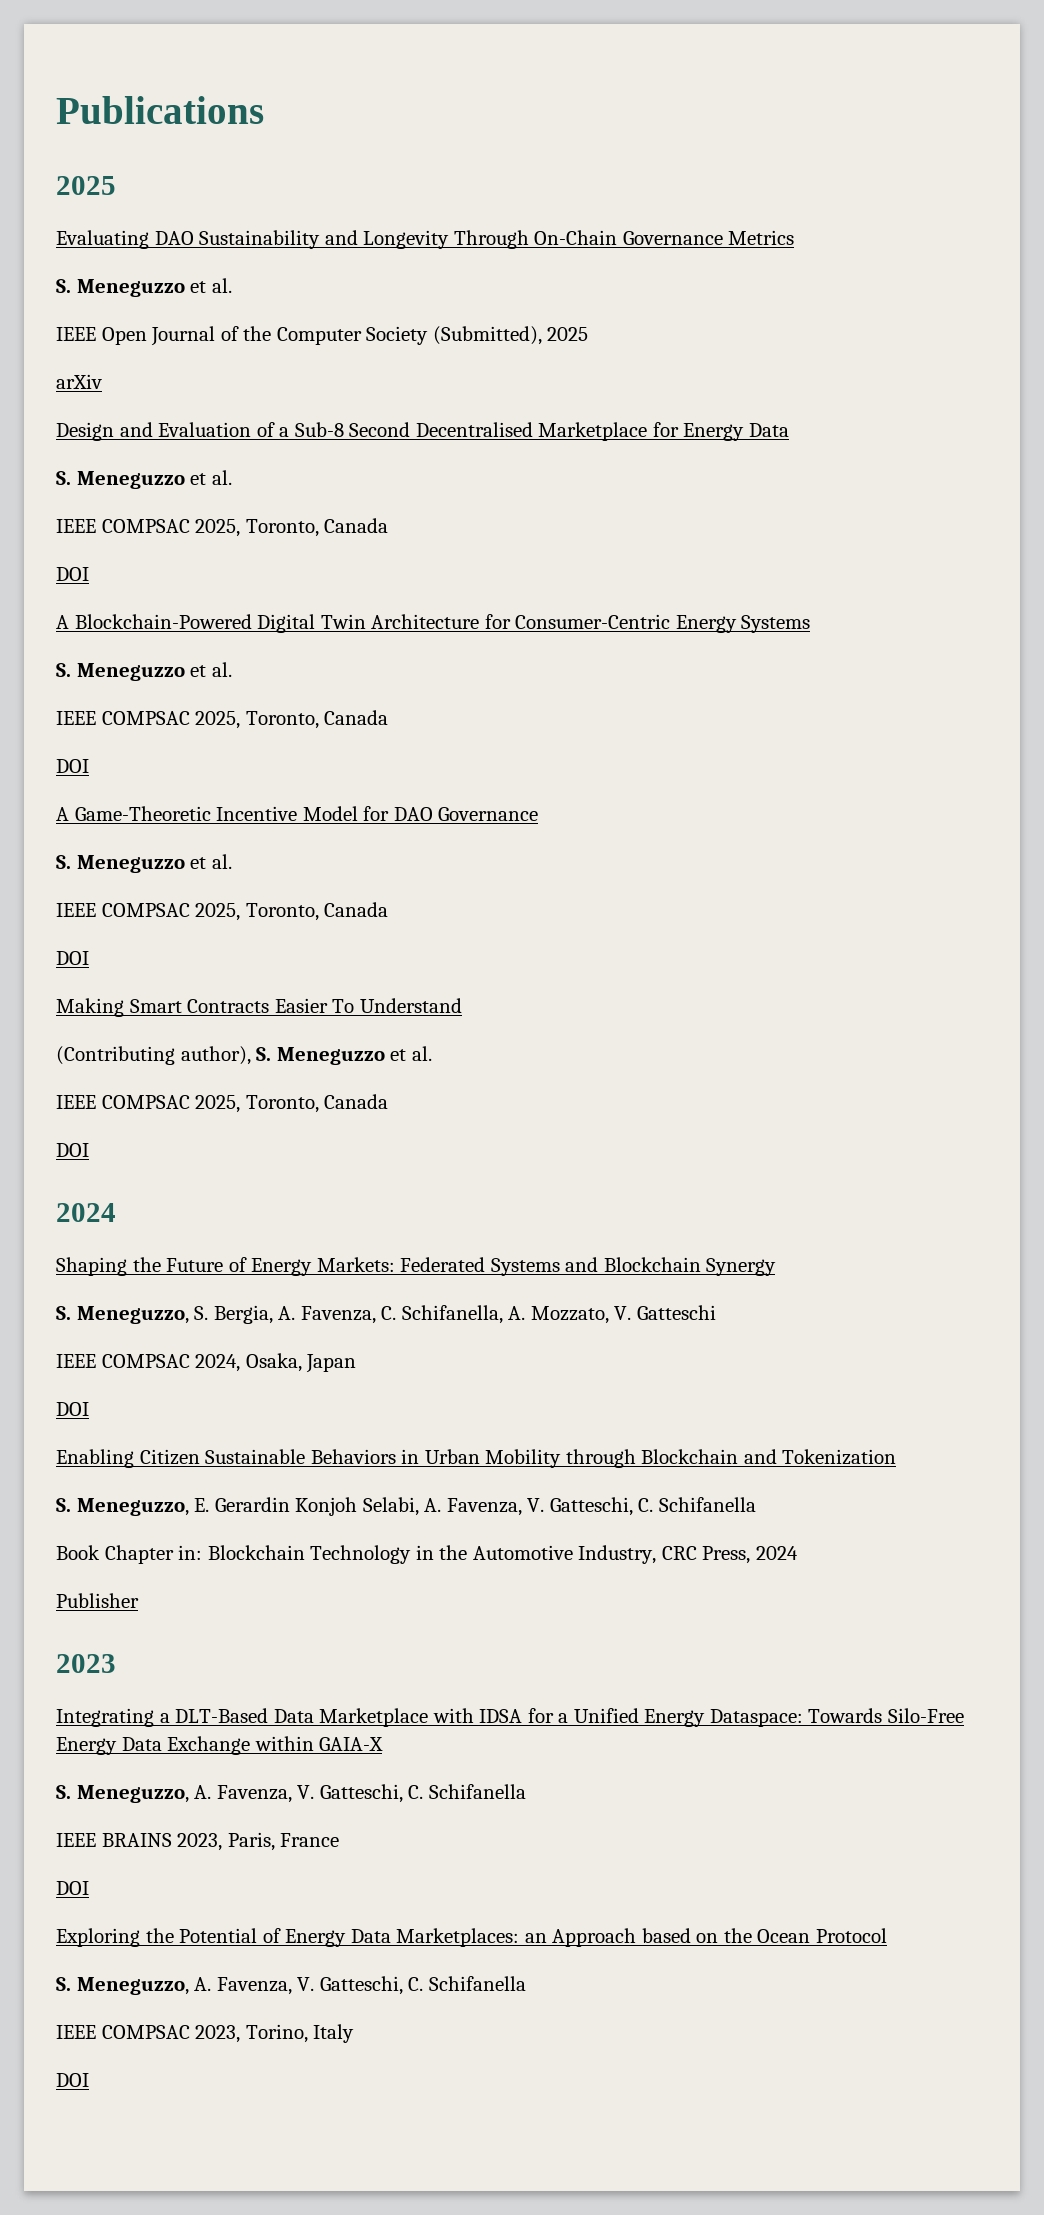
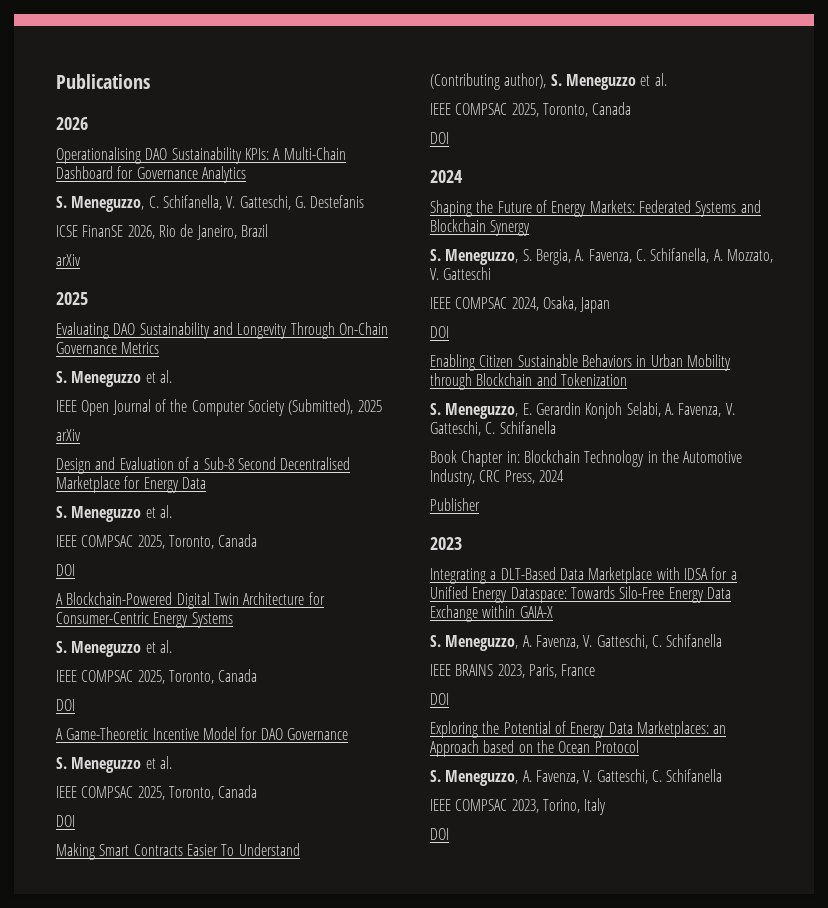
(264, 110) none -> [56,117,88,130] [56,147,346,164] [56,166,246,183] [56,195,365,212] [56,224,268,240] [56,254,81,266] // 2026 // Operationalising DAO Sustainability KPIs: A Multi-Chain Dashboard for Governance Analytics // S. Meneguzzo, C. Schifanella, V. Gatteschi, G. Destefanis // ICSE FinanSE 2026, Rio de Janeiro, Brazil // arXiv

